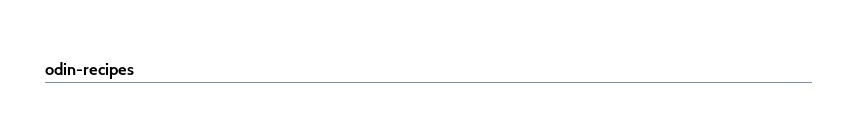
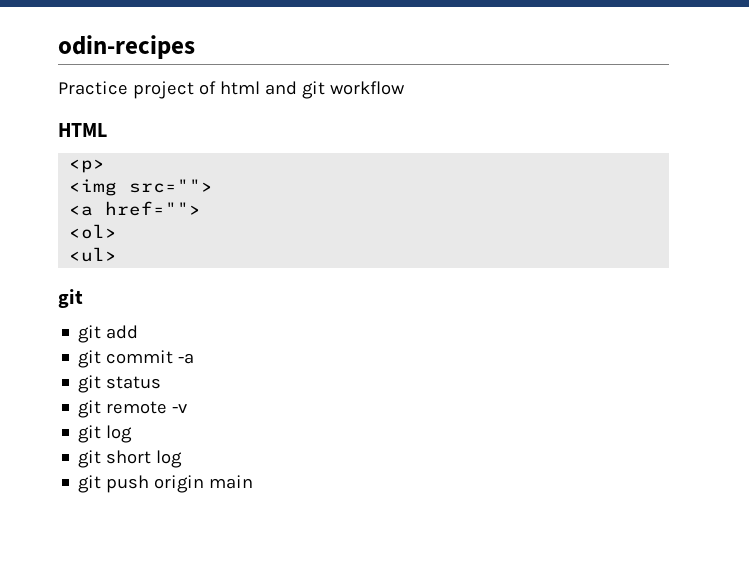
(134, 70) none -> [58,81,405,99] [58,123,107,137] [69,159,106,173] [69,179,214,196] [69,201,202,216] [69,224,118,239] [69,247,118,262] [58,289,83,308] [78,325,139,343] [78,350,195,368] [78,375,162,393] [78,400,188,418] [78,425,133,443] [78,450,183,468] [78,475,254,493] // Practice project of html and git workflow // HTML // <p> // <img src=""> // <a href=""> // <ol> // <ul> // git // git add // git commit -a // git status // git remote -v // git log // git short log // git push origin main

